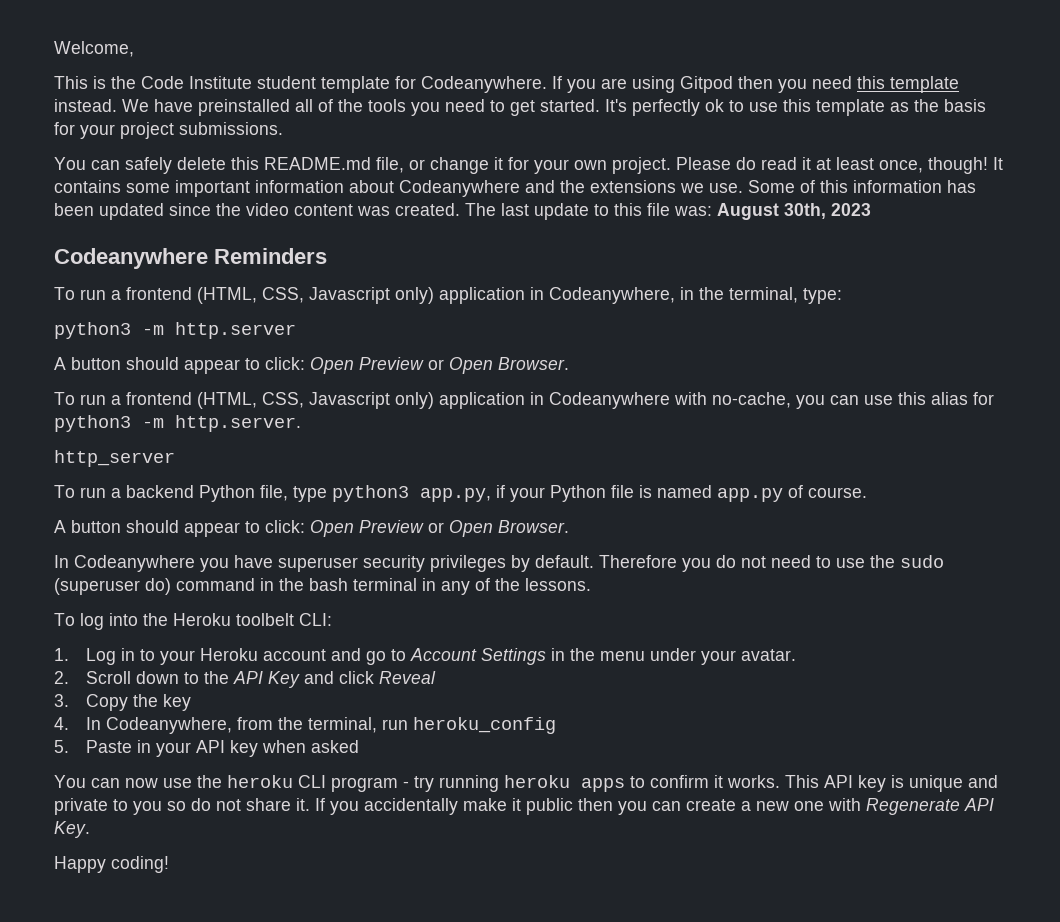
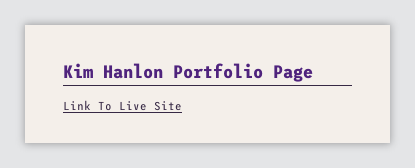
[54,41,134,57] [54,76,959,93] [54,99,986,116] [54,122,283,139] [54,157,1003,174] [54,180,976,197] [54,203,871,220] [54,248,327,269] [54,287,842,304] [54,322,296,339] [54,357,569,374] [54,392,994,409] [54,415,301,432] [54,450,175,467] [54,485,867,502] [54,520,569,537] [54,555,944,572] [54,578,591,595] [54,613,332,630] [54,648,796,665] [54,671,436,688] [54,694,191,711] [54,717,556,734] [54,740,359,757] [54,775,998,792] [54,798,994,815] [54,821,90,838] [54,856,169,873] Welcome, // This is the Code Institute student template for Codeanywhere. If you are using Gitpod then you need this template instead. We have preinstalled all of the tools you need to get started. It's perfectly ok to use this template as the basis for your project submissions. // You can safely delete this README.md file, or change it for your own project. Please do read it at least once, though! It contains some important information about Codeanywhere and the extensions we use. Some of this information has been updated since the video content was created. The last update to this file was: August 30th, 2023 // Codeanywhere Reminders // To run a frontend (HTML, CSS, Javascript only) application in Codeanywhere, in the terminal, type: // python3 -m http.server // A button should appear to click: Open Preview or Open Browser. // To run a frontend (HTML, CSS, Javascript only) application in Codeanywhere with no-cache, you can use this alias for python3 -m http.server. // http_server // To run a backend Python file, type python3 app.py, if your Python file is named app.py of course. // A button should appear to click: Open Preview or Open Browser. // In Codeanywhere you have superuser security privileges by default. Therefore you do not need to use the sudo (superuser do) command in the bash terminal in any of the lessons. // To log into the Heroku toolbelt CLI: // 1. Log in to your Heroku account and go to Account Settings in the menu under your avatar. // 2. Scroll down to the API Key and click Reveal // 3. Copy the key // 4. In Codeanywhere, from the terminal, run heroku_config // 5. Paste in your API key when asked // You can now use the heroku CLI program - try running heroku apps to confirm it works. This API key is unique and private to you so do not share it. If you accidentally make it public then you can create a new one with Regenerate API Key. // Happy coding! -> [63,63,313,82] [63,100,182,111] Kim Hanlon Portfolio Page // Link To Live Site

